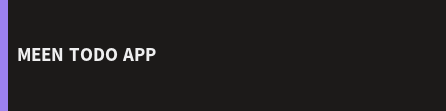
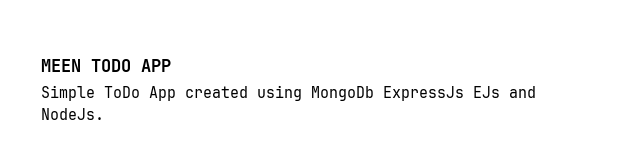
(157, 54) none -> [41,85,536,101] [41,108,104,120] // Simple ToDo App created using MongoDb ExpressJs EJs and NodeJs.

